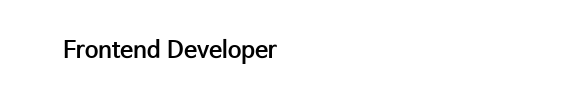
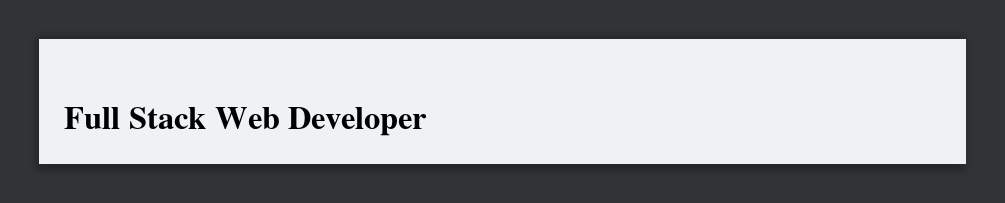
[63,39,161,59] Frontend -> [64,107,280,129] Full Stack Web

